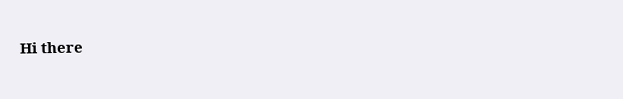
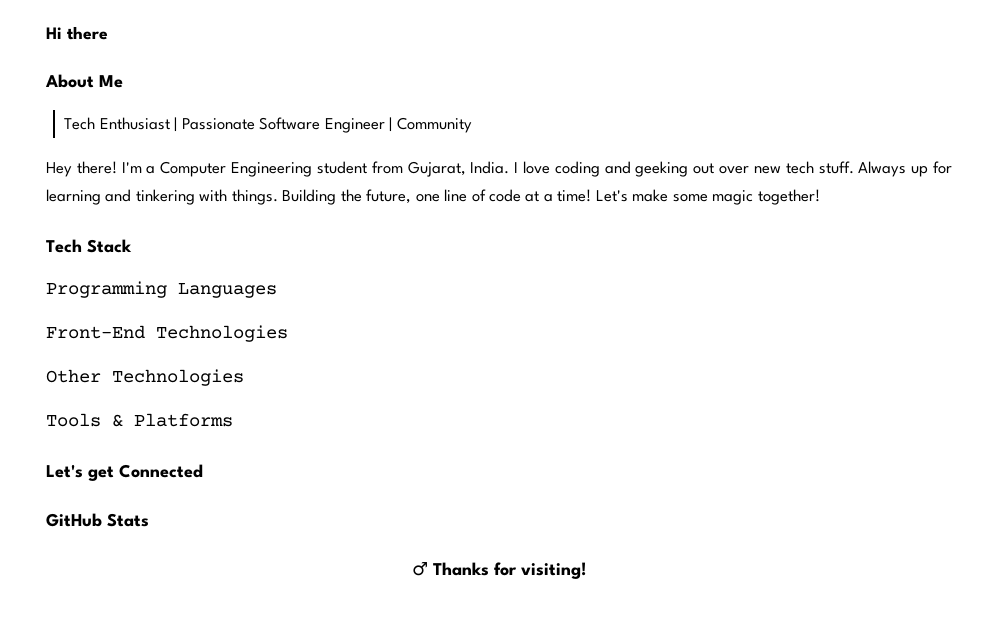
(85, 47) none -> [45,74,123,88] [64,117,472,133] [46,161,953,177] [46,189,820,205] [46,239,132,253] [46,281,277,298] [46,325,288,342] [46,369,244,386] [46,413,233,427] [46,464,203,481] [46,513,149,527] [412,562,586,579] // About Me // Tech Enthusiast | Passionate Software Engineer | Community // Hey there! I'm a Computer Engineering student from Gujarat, India. I love coding and geeking out over new tech stuff. Always up for learning and tinkering with things. Building the future, one line of code at a time! Let's make some magic together! // Tech Stack // Programming Languages // Front-End Technologies // Other Technologies // Tools & Platforms // Let's get Connected // GitHub Stats // ♂ Thanks for visiting!

